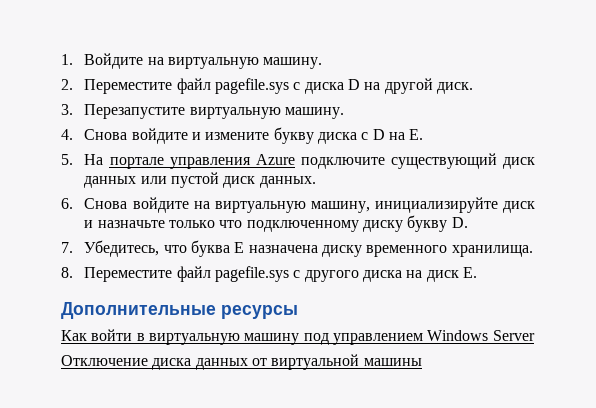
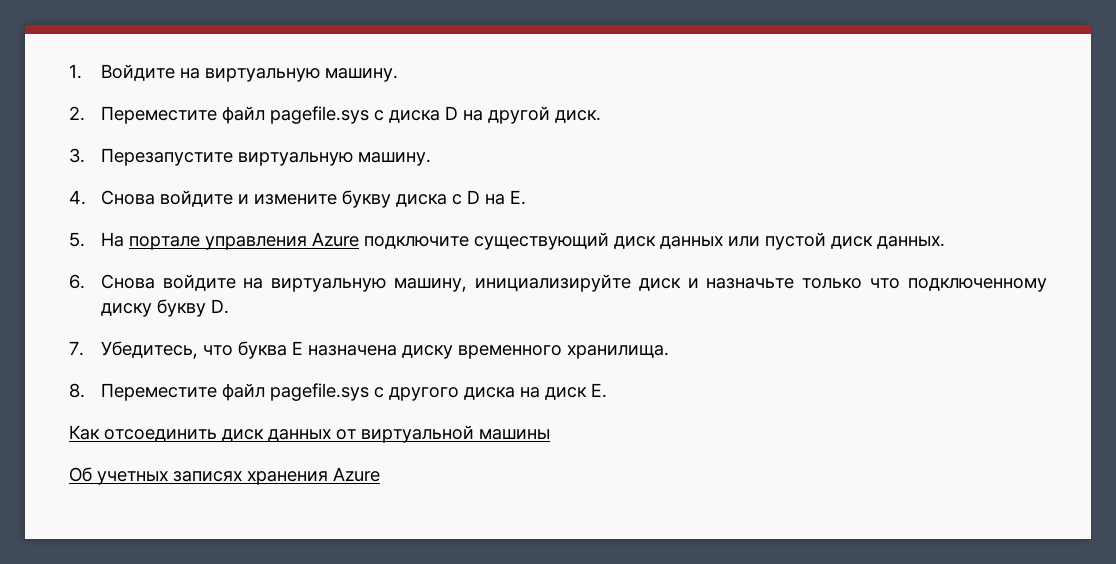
[61,302,298,319] // Дополнительные ресурсы -> (607, 390) none
[91,329,535,345] [61,355,192,370] войти в виртуальную машину под управлением Windows Server // Отключение диска -> [104,429,264,442] отсоединить диск
(422, 362) none -> [69,467,380,485] // Об учетных записях хранения Azure

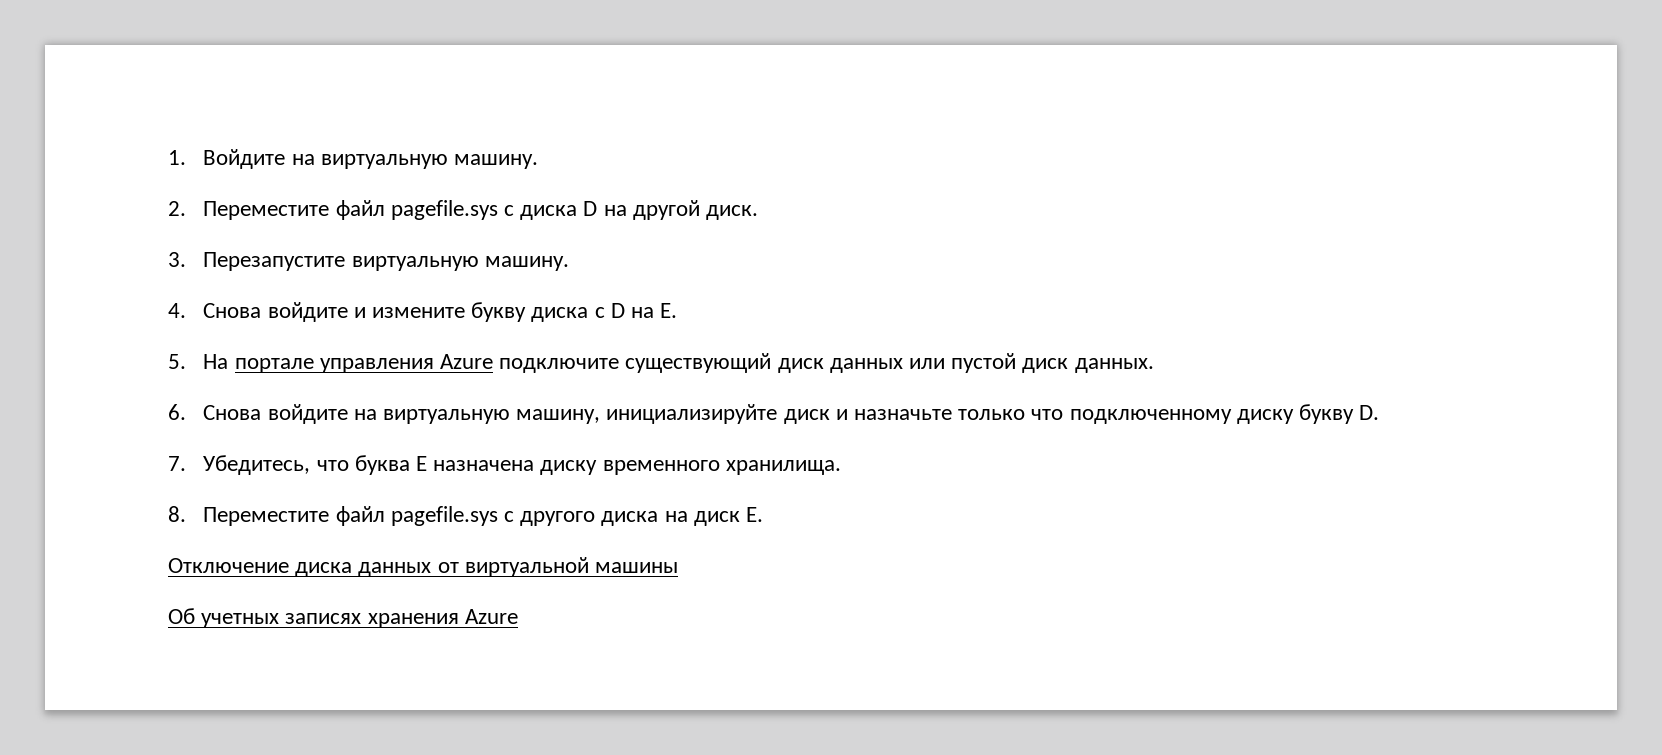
[69,425,264,442] Как отсоединить диск -> [168,558,353,577] Отключение диска

